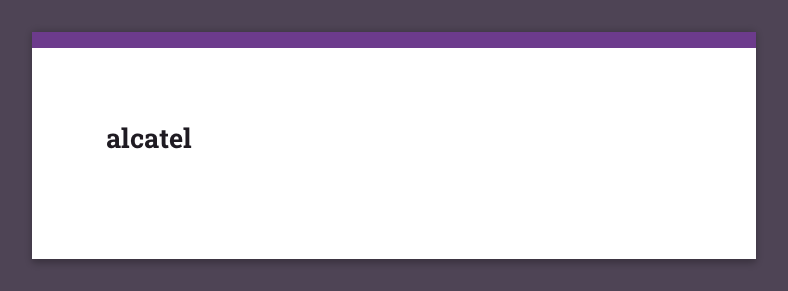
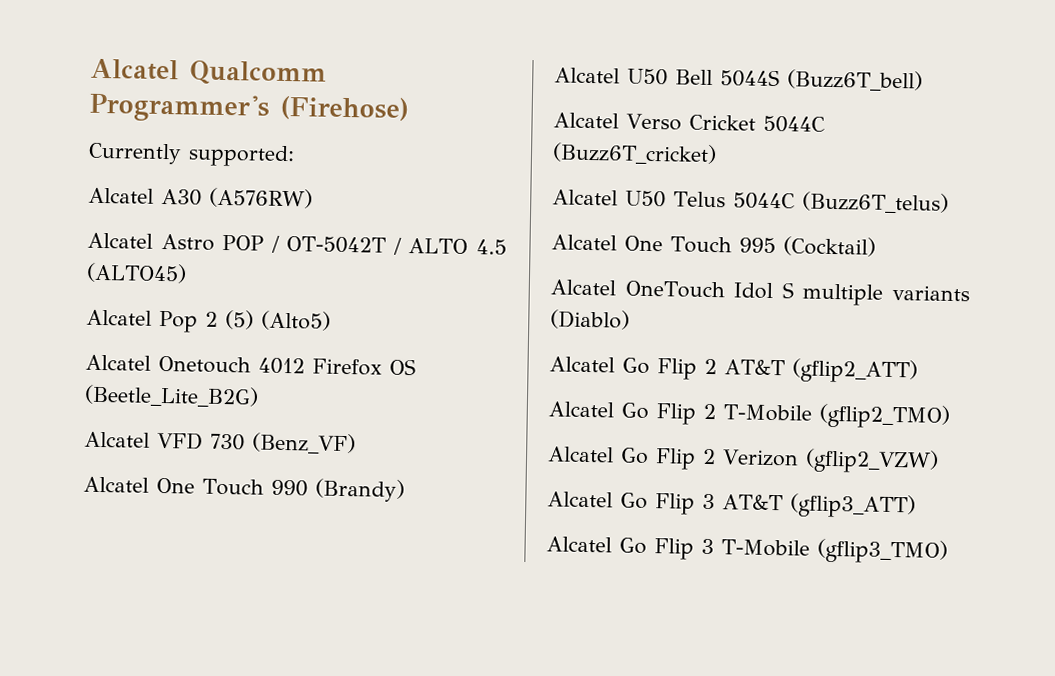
[106,127,192,149] alcatel -> [90,58,327,87] [89,92,409,123] [88,142,295,168] [88,187,313,209] [87,232,508,255] [86,262,187,284] [86,309,331,333] [85,354,416,376] [84,384,259,408] [84,431,356,455] [83,476,405,503] [554,67,923,92] [553,112,825,133] [552,142,717,166] [552,189,949,214] [551,234,876,257] [550,279,970,306] [550,309,630,330] [549,356,918,384] [548,401,950,429] [547,446,939,474] [547,491,916,519] [546,536,948,564] Alcatel Qualcomm Programmer's (Firehose) // Currently supported: // Alcatel A30 (A576RW) // Alcatel Astro POP / OT-5042T / ALTO 4.5 (ALTO45) // Alcatel Pop 2 (5) (Alto5) // Alcatel Onetouch 4012 Firefox OS (Beetle_Lite_B2G) // Alcatel VFD 730 (Benz_VF) // Alcatel One Touch 990 (Brandy) // Alcatel U50 Bell 5044S (Buzz6T_bell) // Alcatel Verso Cricket 5044C (Buzz6T_cricket) // Alcatel U50 Telus 5044C (Buzz6T_telus) // Alcatel One Touch 995 (Cocktail) // Alcatel OneTouch Idol S multiple variants (Diablo) // Alcatel Go Flip 2 AT&T (gflip2_ATT) // Alcatel Go Flip 2 T-Mobile (gflip2_TMO) // Alcatel Go Flip 2 Verizon (gflip2_VZW) // Alcatel Go Flip 3 AT&T (gflip3_ATT) // Alcatel Go Flip 3 T-Mobile (gflip3_TMO)

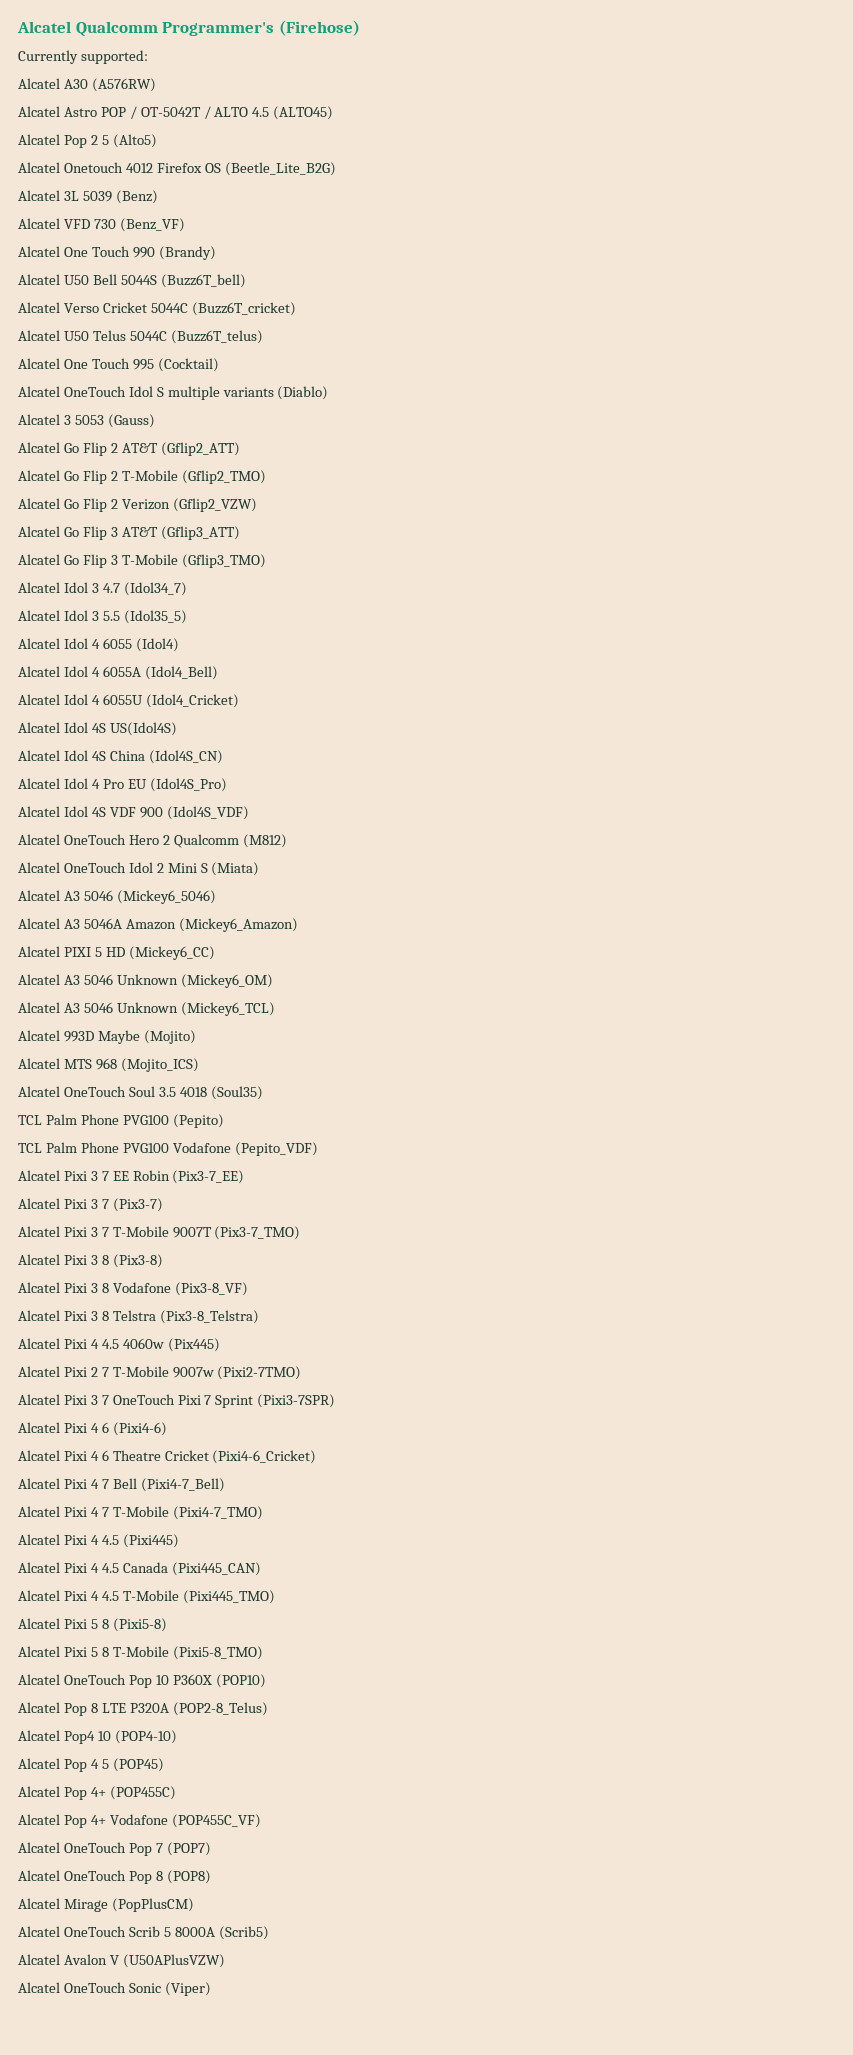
[224,310,254,330] (5) -> [101,135,109,145] 5
(259, 396) none -> [18,190,158,204] // Alcatel 3L 5039 (Benz)
(630, 319) none -> [18,414,155,428] // Alcatel 3 5053 (Gauss)
[791,358,918,384] (gflip2_ATT) -> [160,442,240,456] (Gflip2_ATT)
[819,403,950,429] (gflip2_TMO) -> [181,470,266,484] (Gflip2_TMO)
[804,448,939,474] (gflip2_VZW) -> [172,498,257,512] (Gflip2_VZW)
[789,493,916,519] (gflip3_ATT) -> [160,526,240,540] (Gflip3_ATT)
[817,538,948,564] (gflip3_TMO) -> [181,554,266,568] [18,582,187,596] [18,610,187,624] [18,638,179,652] [18,666,218,680] [18,694,239,708] [18,722,177,736] [18,750,223,764] [18,778,227,792] [18,806,249,820] [18,834,287,848] [18,862,260,876] [18,890,216,904] [18,918,298,932] [18,946,215,960] [18,974,273,988] [18,1002,275,1016] [18,1030,196,1044] [18,1058,199,1072] [18,1086,263,1100] [18,1114,224,1128] [18,1142,318,1156] [18,1170,245,1184] [18,1198,163,1212] [18,1226,301,1240] [18,1254,163,1268] [18,1282,248,1296] [18,1310,259,1324] [18,1338,220,1352] [18,1366,302,1380] [18,1394,336,1408] [18,1422,167,1436] [18,1450,317,1464] [18,1478,225,1492] [18,1506,263,1520] [18,1534,179,1548] [18,1562,261,1576] [18,1590,275,1604] [18,1618,167,1632] [18,1646,263,1660] [18,1674,266,1688] [18,1702,268,1716] [18,1730,177,1744] [18,1758,164,1772] [18,1786,176,1800] [18,1814,261,1828] [18,1842,211,1856] [18,1870,211,1884] [18,1898,194,1912] [18,1926,269,1940] [18,1954,225,1968] [18,1982,211,1996] (Gflip3_TMO) // Alcatel Idol 3 4.7 (Idol34_7) // Alcatel Idol 3 5.5 (Idol35_5) // Alcatel Idol 4 6055 (Idol4) // Alcatel Idol 4 6055A (Idol4_Bell) // Alcatel Idol 4 6055U (Idol4_Cricket) // Alcatel Idol 4S US(Idol4S) // Alcatel Idol 4S China (Idol4S_CN) // Alcatel Idol 4 Pro EU (Idol4S_Pro) // Alcatel Idol 4S VDF 900 (Idol4S_VDF) // Alcatel OneTouch Hero 2 Qualcomm (M812) // Alcatel OneTouch Idol 2 Mini S (Miata) // Alcatel A3 5046 (Mickey6_5046) // Alcatel A3 5046A Amazon (Mickey6_Amazon) // Alcatel PIXI 5 HD (Mickey6_CC) // Alcatel A3 5046 Unknown (Mickey6_OM) // Alcatel A3 5046 Unknown (Mickey6_TCL) // Alcatel 993D Maybe (Mojito) // Alcatel MTS 968 (Mojito_ICS) // Alcatel OneTouch Soul 3.5 4018 (Soul35) // TCL Palm Phone PVG100 (Pepito) // TCL Palm Phone PVG100 Vodafone (Pepito_VDF) // Alcatel Pixi 3 7 EE Robin (Pix3-7_EE) // Alcatel Pixi 3 7 (Pix3-7) // Alcatel Pixi 3 7 T-Mobile 9007T (Pix3-7_TMO) // Alcatel Pixi 3 8 (Pix3-8) // Alcatel Pixi 3 8 Vodafone (Pix3-8_VF) // Alcatel Pixi 3 8 Telstra (Pix3-8_Telstra) // Alcatel Pixi 4 4.5 4060w (Pix445) // Alcatel Pixi 2 7 T-Mobile 9007w (Pixi2-7TMO) // Alcatel Pixi 3 7 OneTouch Pixi 7 Sprint (Pixi3-7SPR) // Alcatel Pixi 4 6 (Pixi4-6) // Alcatel Pixi 4 6 Theatre Cricket (Pixi4-6_Cricket) // Alcatel Pixi 4 7 Bell (Pixi4-7_Bell) // Alcatel Pixi 4 7 T-Mobile (Pixi4-7_TMO) // Alcatel Pixi 4 4.5 (Pixi445) // Alcatel Pixi 4 4.5 Canada (Pixi445_CAN) // Alcatel Pixi 4 4.5 T-Mobile (Pixi445_TMO) // Alcatel Pixi 5 8 (Pixi5-8) // Alcatel Pixi 5 8 T-Mobile (Pixi5-8_TMO) // Alcatel OneTouch Pop 10 P360X (POP10) // Alcatel Pop 8 LTE P320A (POP2-8_Telus) // Alcatel Pop4 10 (POP4-10) // Alcatel Pop 4 5 (POP45) // Alcatel Pop 4+ (POP455C) // Alcatel Pop 4+ Vodafone (POP455C_VF) // Alcatel OneTouch Pop 7 (POP7) // Alcatel OneTouch Pop 8 (POP8) // Alcatel Mirage (PopPlusCM) // Alcatel OneTouch Scrib 5 8000A (Scrib5) // Alcatel Avalon V (U50APlusVZW) // Alcatel OneTouch Sonic (Viper)

